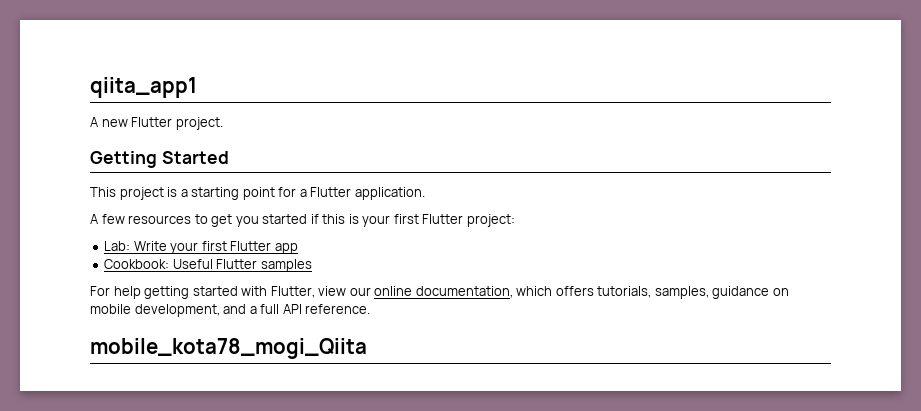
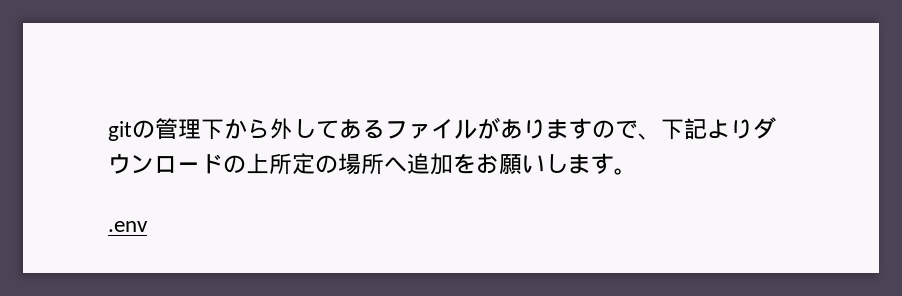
[90,77,197,98] [90,117,223,130] [90,151,229,168] [90,187,425,200] [90,214,515,227] [104,241,298,254] [104,259,312,272] [90,286,789,299] [90,304,371,317] [90,338,367,359] qiita_app1 // A new Flutter project. // Getting Started // This project is a starting point for a Flutter application. // A few resources to get you started if this is your first Flutter project: // Lab: Write your first Flutter app // Cookbook: Useful Flutter samples // For help getting started with Flutter, view our online documentation, which offers tutorials, samples, guidance on mobile development, and a full API reference. // mobile_kota78_mogi_Qiita -> [108,117,776,141] [108,153,637,175] [108,221,148,232] gitの管理下から外してあるファイルがありますので、下記よりダウンロードの上所定の場所へ追加をお願いします。 // .env

